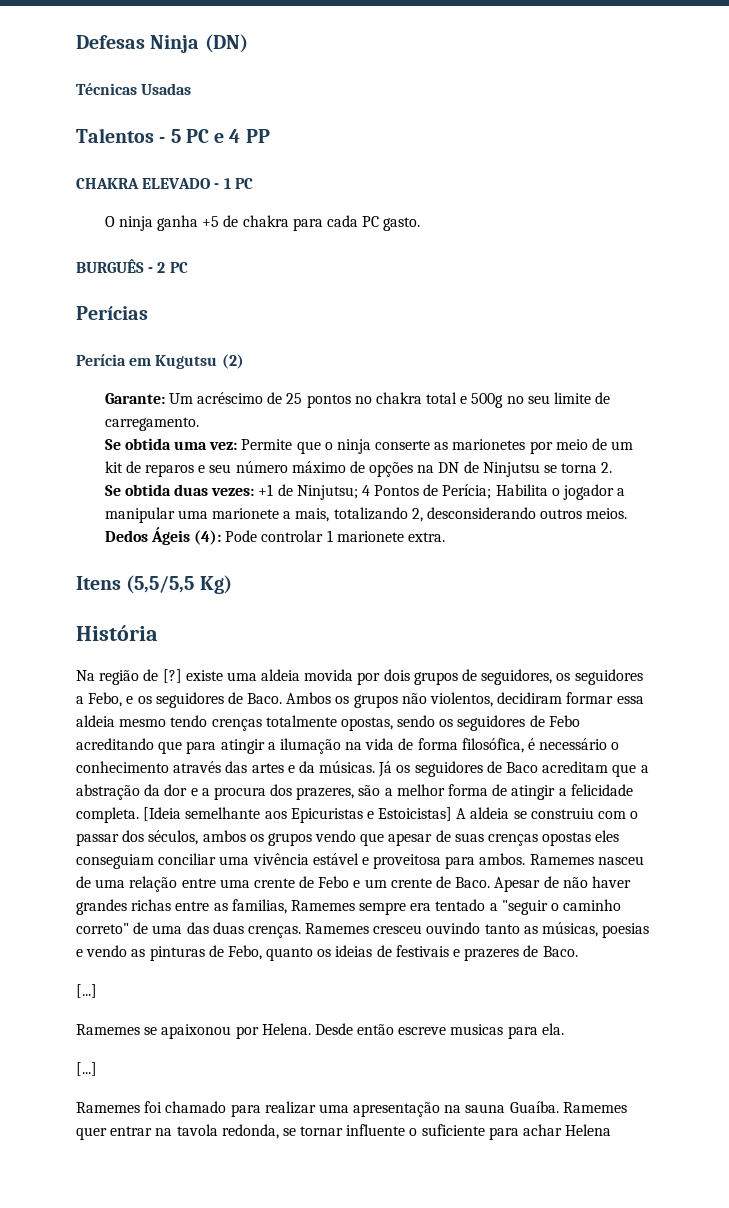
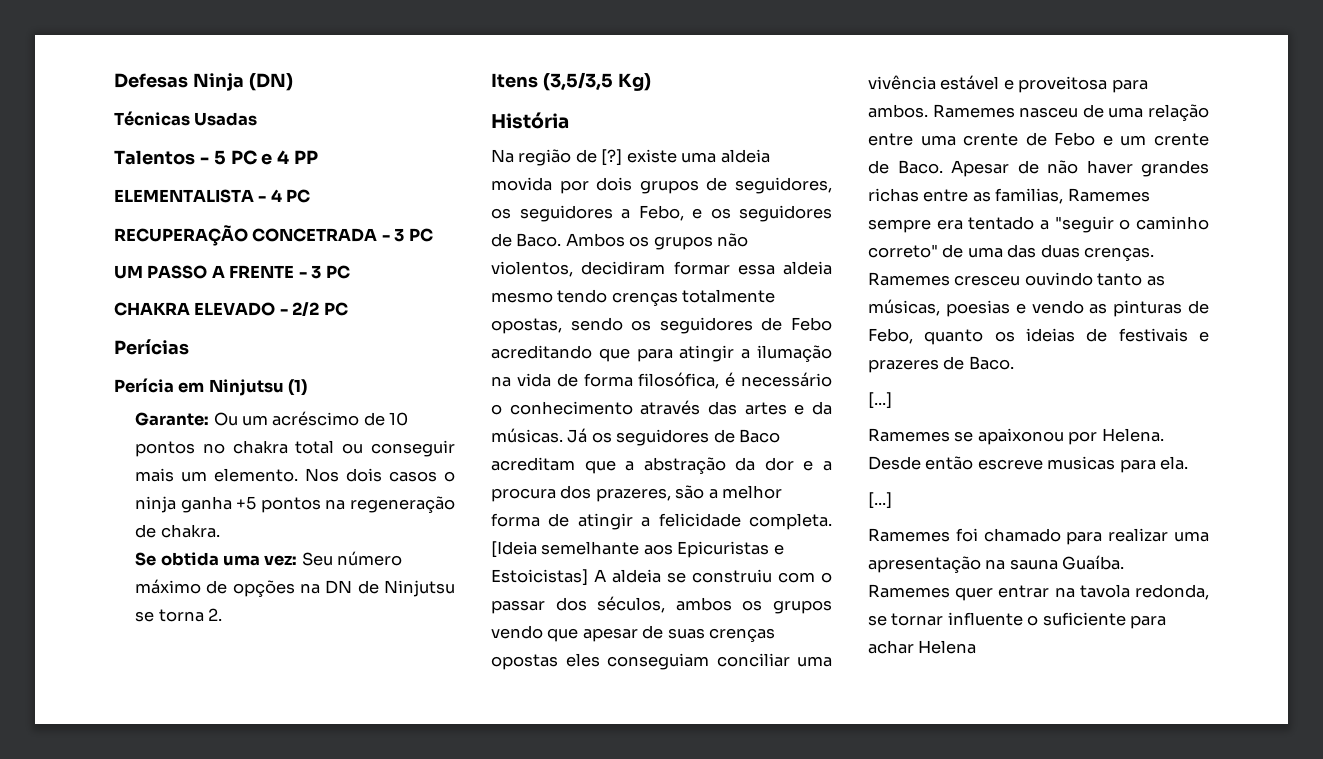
[76,178,253,189] [104,215,421,231] [76,259,166,273] CHAKRA ELEVADO - 1 PC // O ninja ganha +5 de chakra para cada PC gasto. // BURGUÊS - 2 -> [114,189,311,203] [114,225,433,246] [114,265,350,279] [114,302,320,316] ELEMENTALISTA - 4 PC // RECUPERAÇÃO CONCETRADA - 3 PC // UM PASSO A FRENTE - 3 PC // CHAKRA ELEVADO - 2/2
[155,354,244,369] Kugutsu (2) -> [208,379,308,396] Ninjutsu (1)
[168,393,193,404] Um -> [213,412,269,426] Ou um
[286,393,303,404] 25 -> [389,412,409,426] 10
[460,392,611,408] [104,417,199,431] [104,438,634,454] [104,461,232,477] e 500g no seu limite de carregamento. // Se obtida uma vez: Permite que o ninja conserte as marionetes por meio de um kit de reparos e seu -> [342,440,455,457] [135,468,456,482] [135,496,456,513] [135,524,220,538] [135,552,333,566] ou conseguir mais um elemento. Nos dois casos o ninja ganha +5 pontos na regeneração de chakra. // Se obtida uma vez: Seu
[104,484,626,500] [104,507,628,523] [104,527,445,545] // Se obtida duas vezes: +1 de Ninjutsu; 4 Pontos de Perícia; Habilita o jogador a manipular uma marionete a mais, totalizando 2, desconsiderando outros meios. Dedos Ágeis (4): Pode controlar 1 marionete extra. -> (223, 614) none
[126,575,195,594] (5,5/5,5 -> [542,72,613,91] (3,5/3,5

